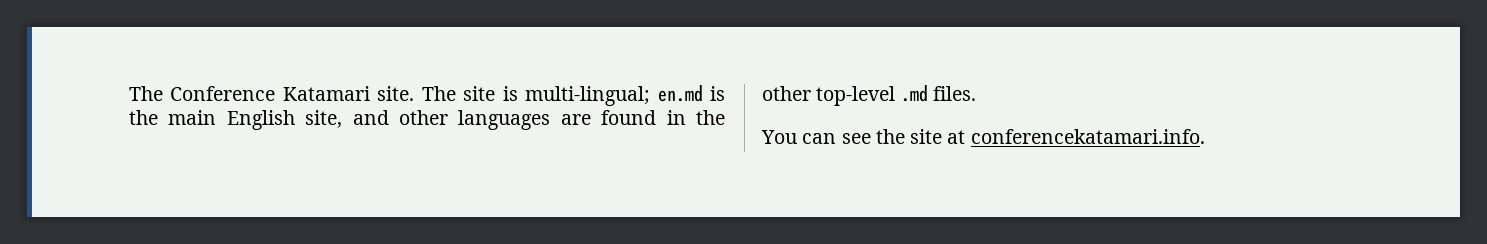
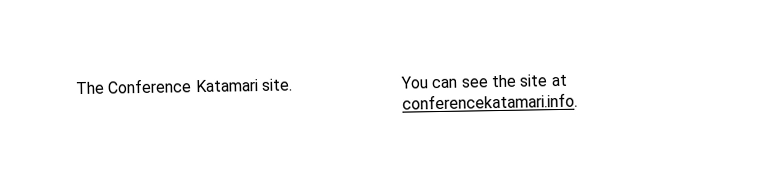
[421,85,726,106] [129,110,725,130] [762,85,976,106] The site is multi-lingual; en.md is the main English site, and other languages are found in the other top-level .md files. -> (293, 84) none

